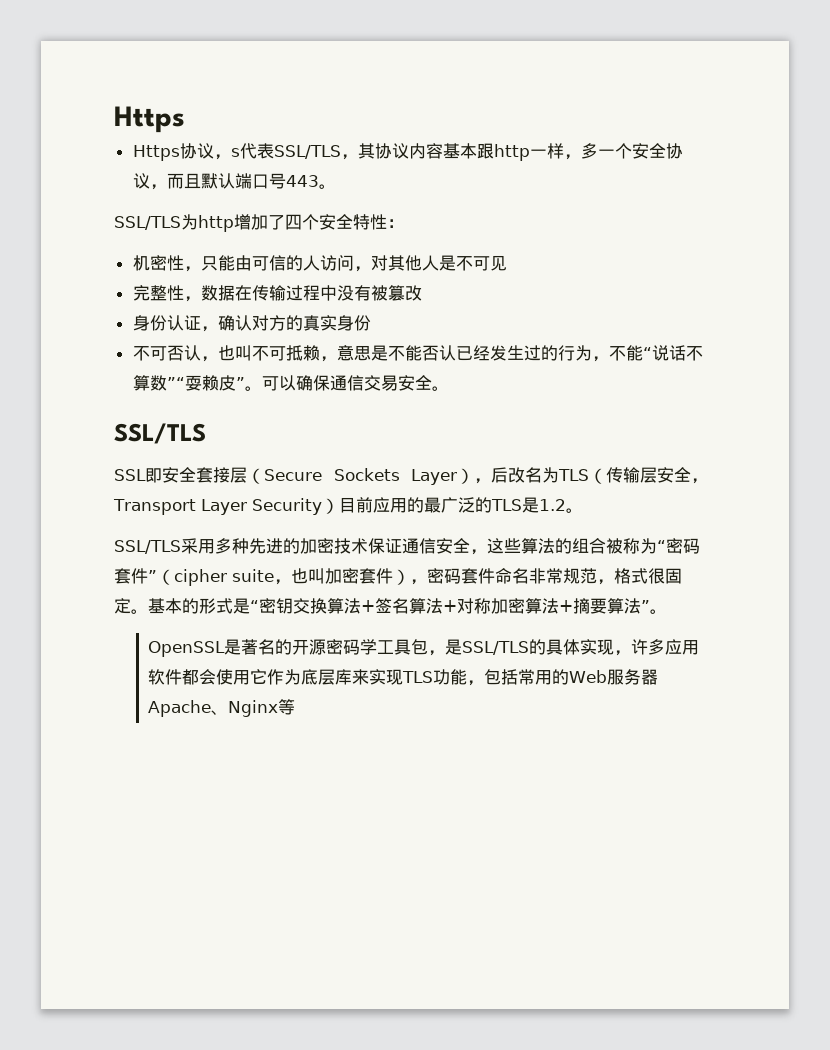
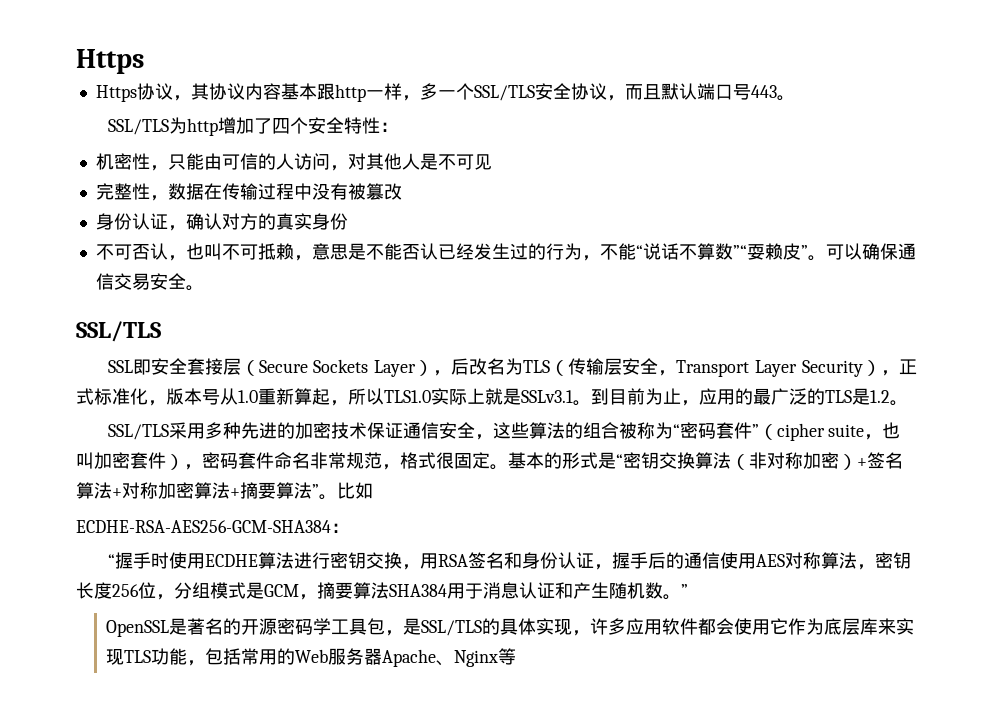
[230,143,358,160] s代表SSL/TLS， -> (191, 98) none
(632, 151) none -> [473,85,535,101] SSL/TLS
[338,497,373,513] 目前 -> [880,359,917,376] [76,388,699,406] ，正式标准化，版本号从1.0重新算起，所以TLS1.0实际上就是SSLv3.1。到目前为止，
(361, 606) none -> [731,452,857,470] （非对称加密）
(667, 611) none -> [337,482,373,499] [76,520,349,533] [107,552,911,570] [76,582,688,600] 比如 // ECDHE-RSA-AES256-GCM-SHA384： // “握手时使用ECDHE算法进行密钥交换，用RSA签名和身份认证，握手后的通信使用AES对称算法，密钥长度256位，分组模式是GCM，摘要算法SHA384用于消息认证和产生随机数。”

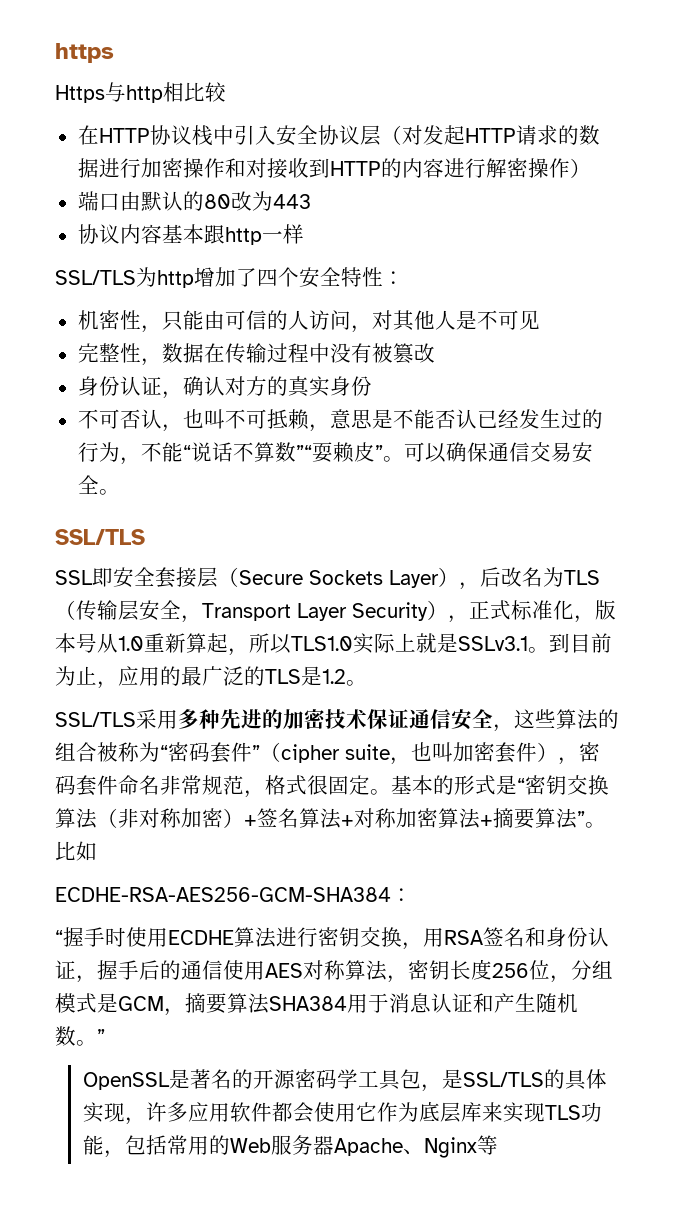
[76,49,144,74] [95,83,209,102] Https // Https协议，其 -> [55,43,114,63] [55,82,226,103] [77,125,600,146] [77,158,591,179] [77,191,311,211] https // Https与http相比较 // 在HTTP协议栈中引入安全协议层（对发起HTTP请求的数据进行加密操作和对接收到HTTP的内容进行解密操作） // 端口由默认的80改为443 //
[401,83,795,101] ，多一个SSL/TLS安全协议，而且默认端口号443。 -> (304, 234) none

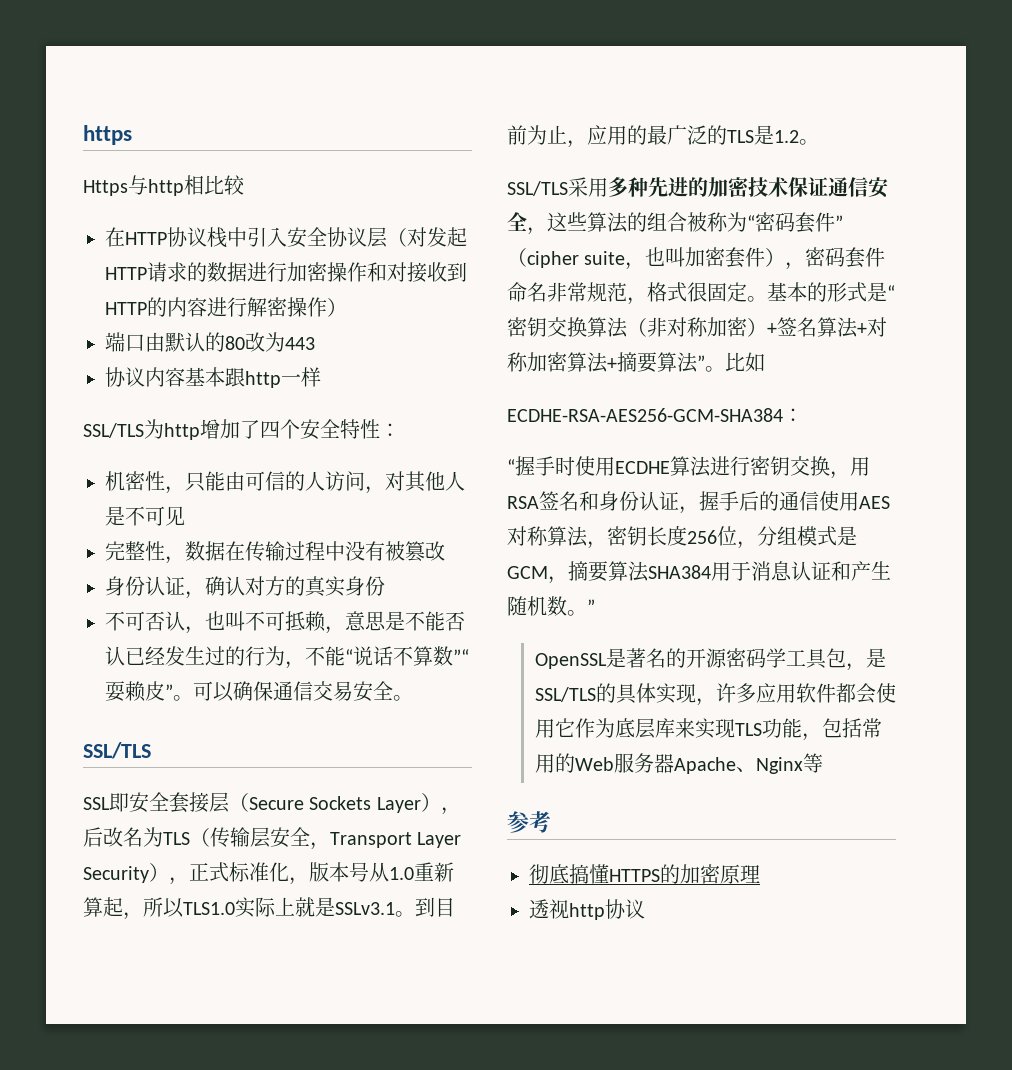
(498, 1145) none -> [507,811,551,833] [529,864,760,884] [529,899,645,920] // 参考 // 彻底搞懂HTTPS的加密原理 // 透视http协议

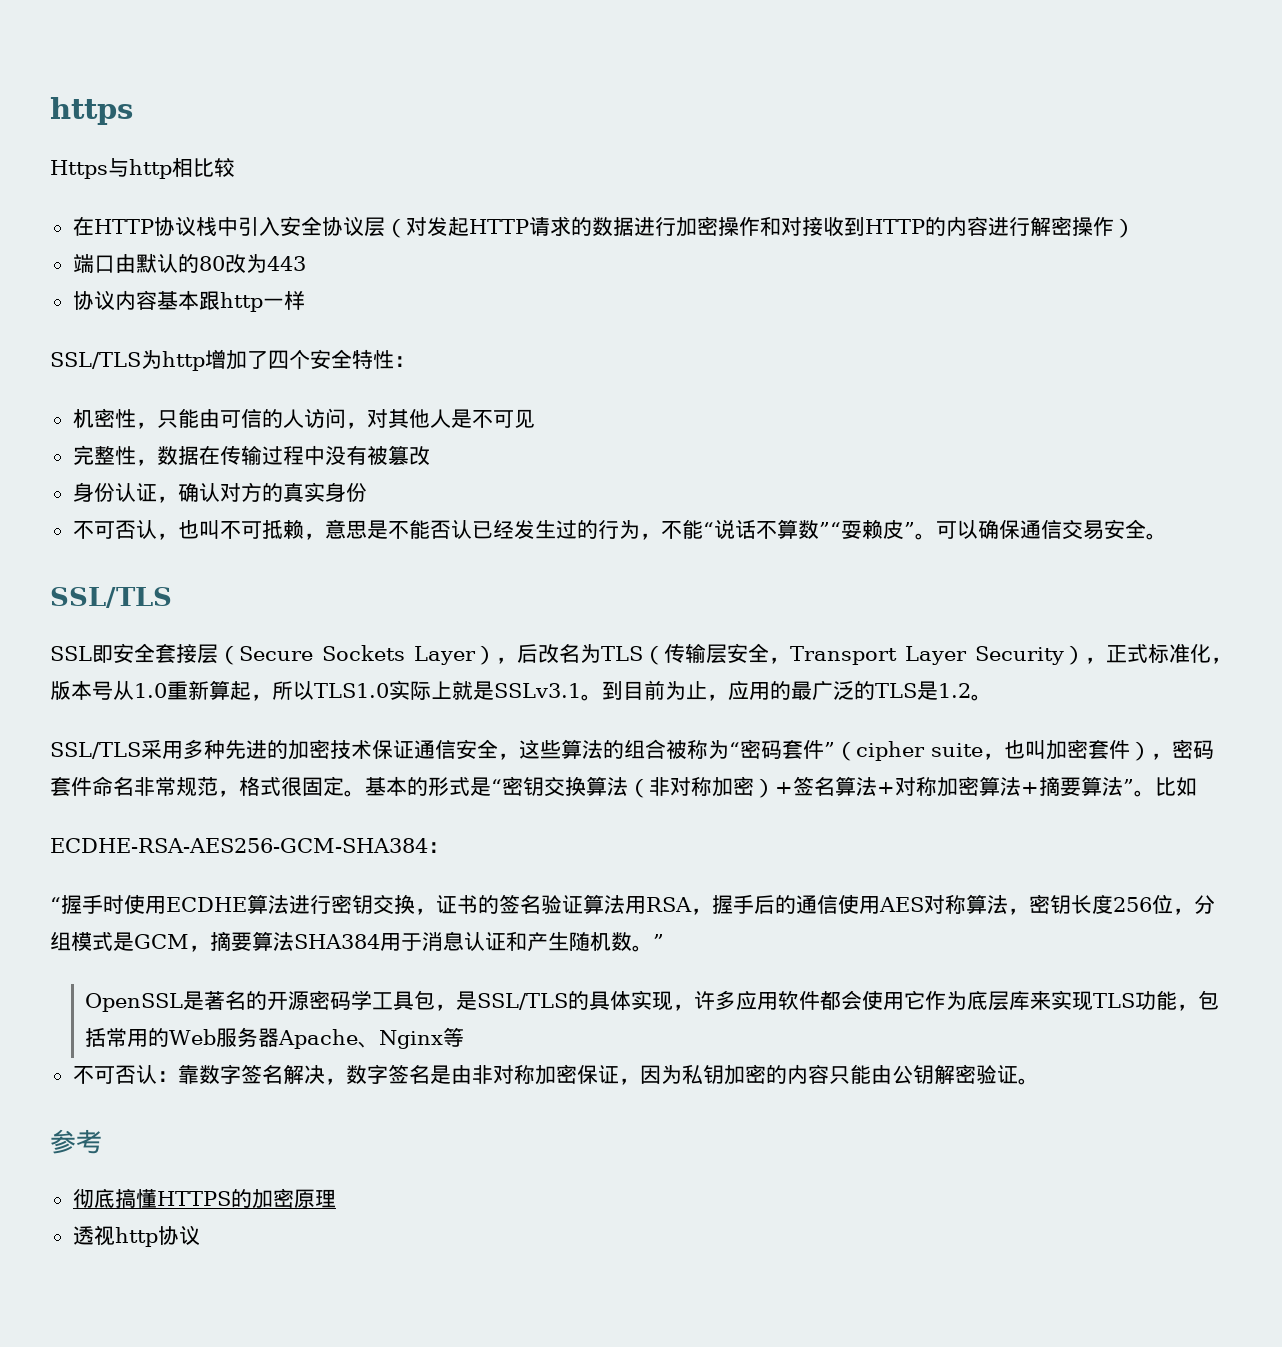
[850,457,870,476] [507,491,679,511] 用RSA签名和身份认证 -> [436,894,692,914] 证书的签名验证算法用RSA
(823, 763) none -> [72,1064,1039,1085] // 不可否认：靠数字签名解决，数字签名是由非对称加密保证，因为私钥加密的内容只能由公钥解密验证。

